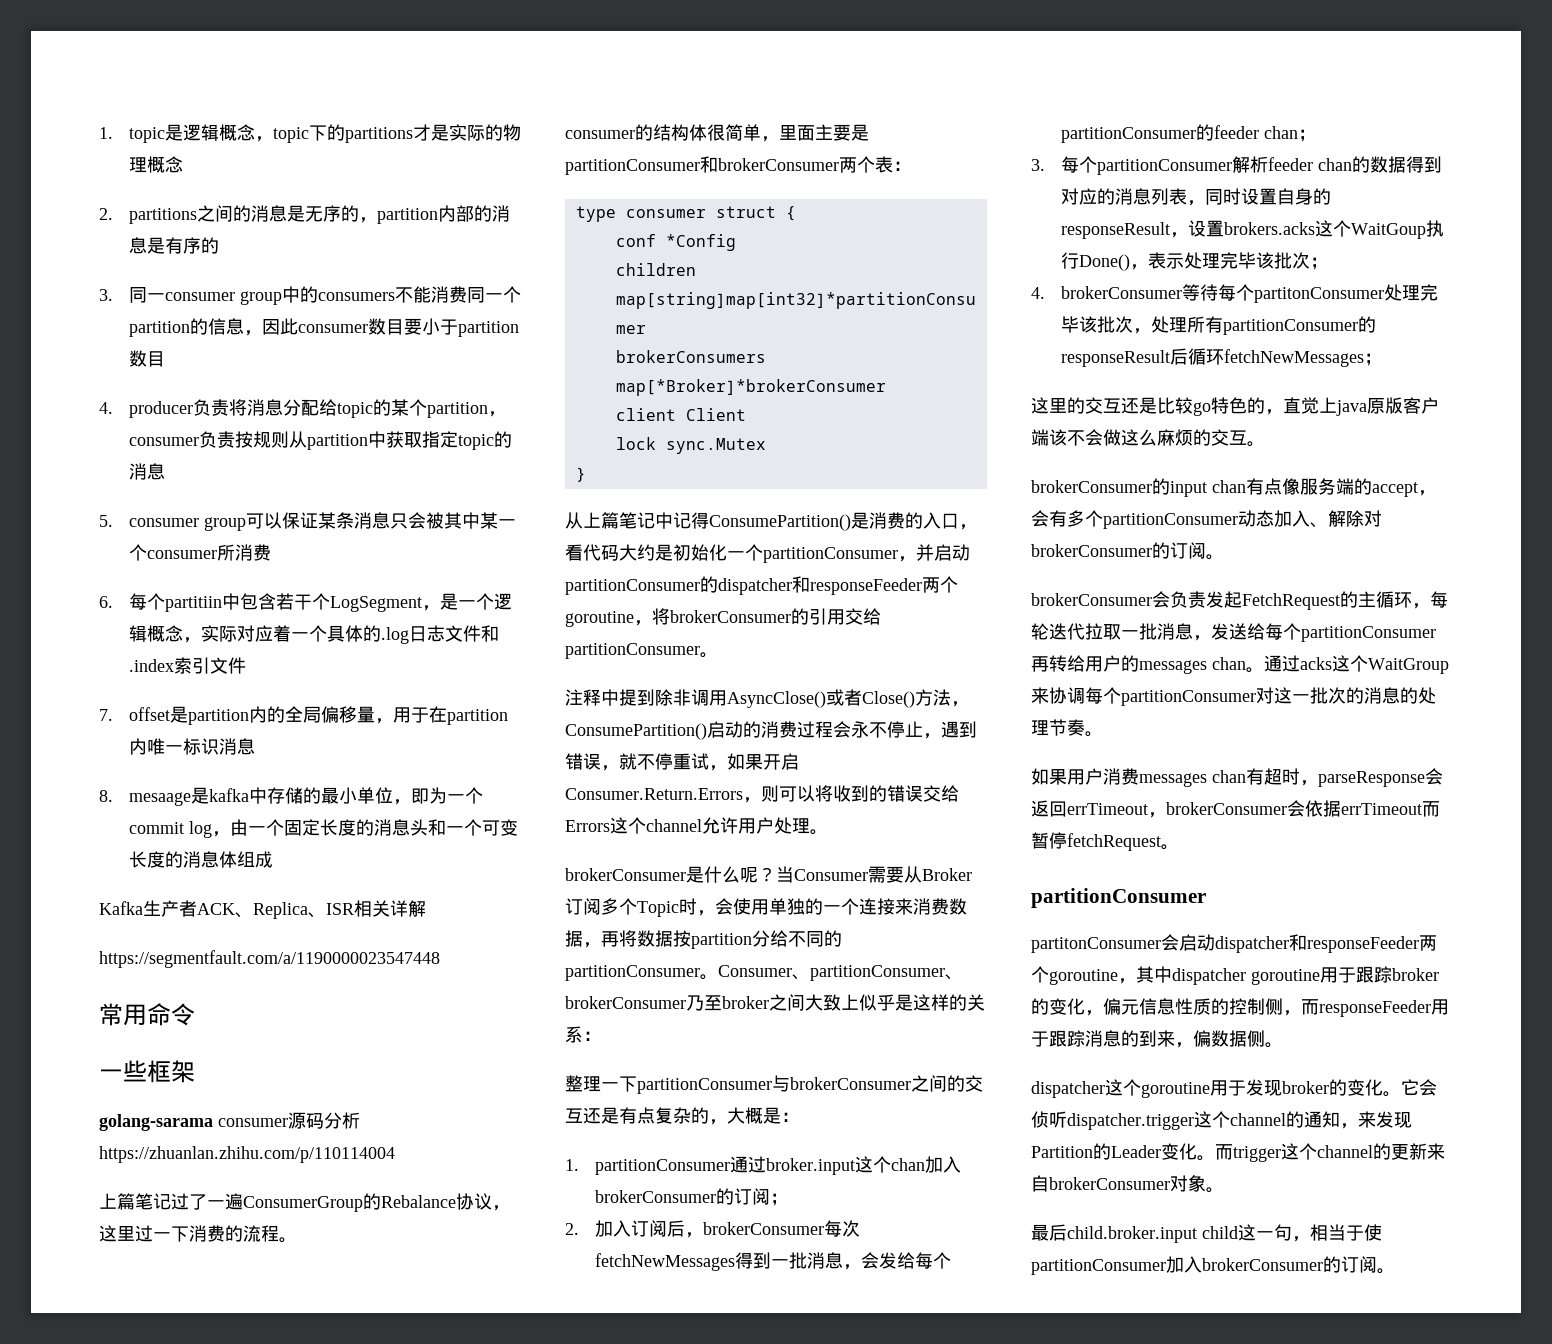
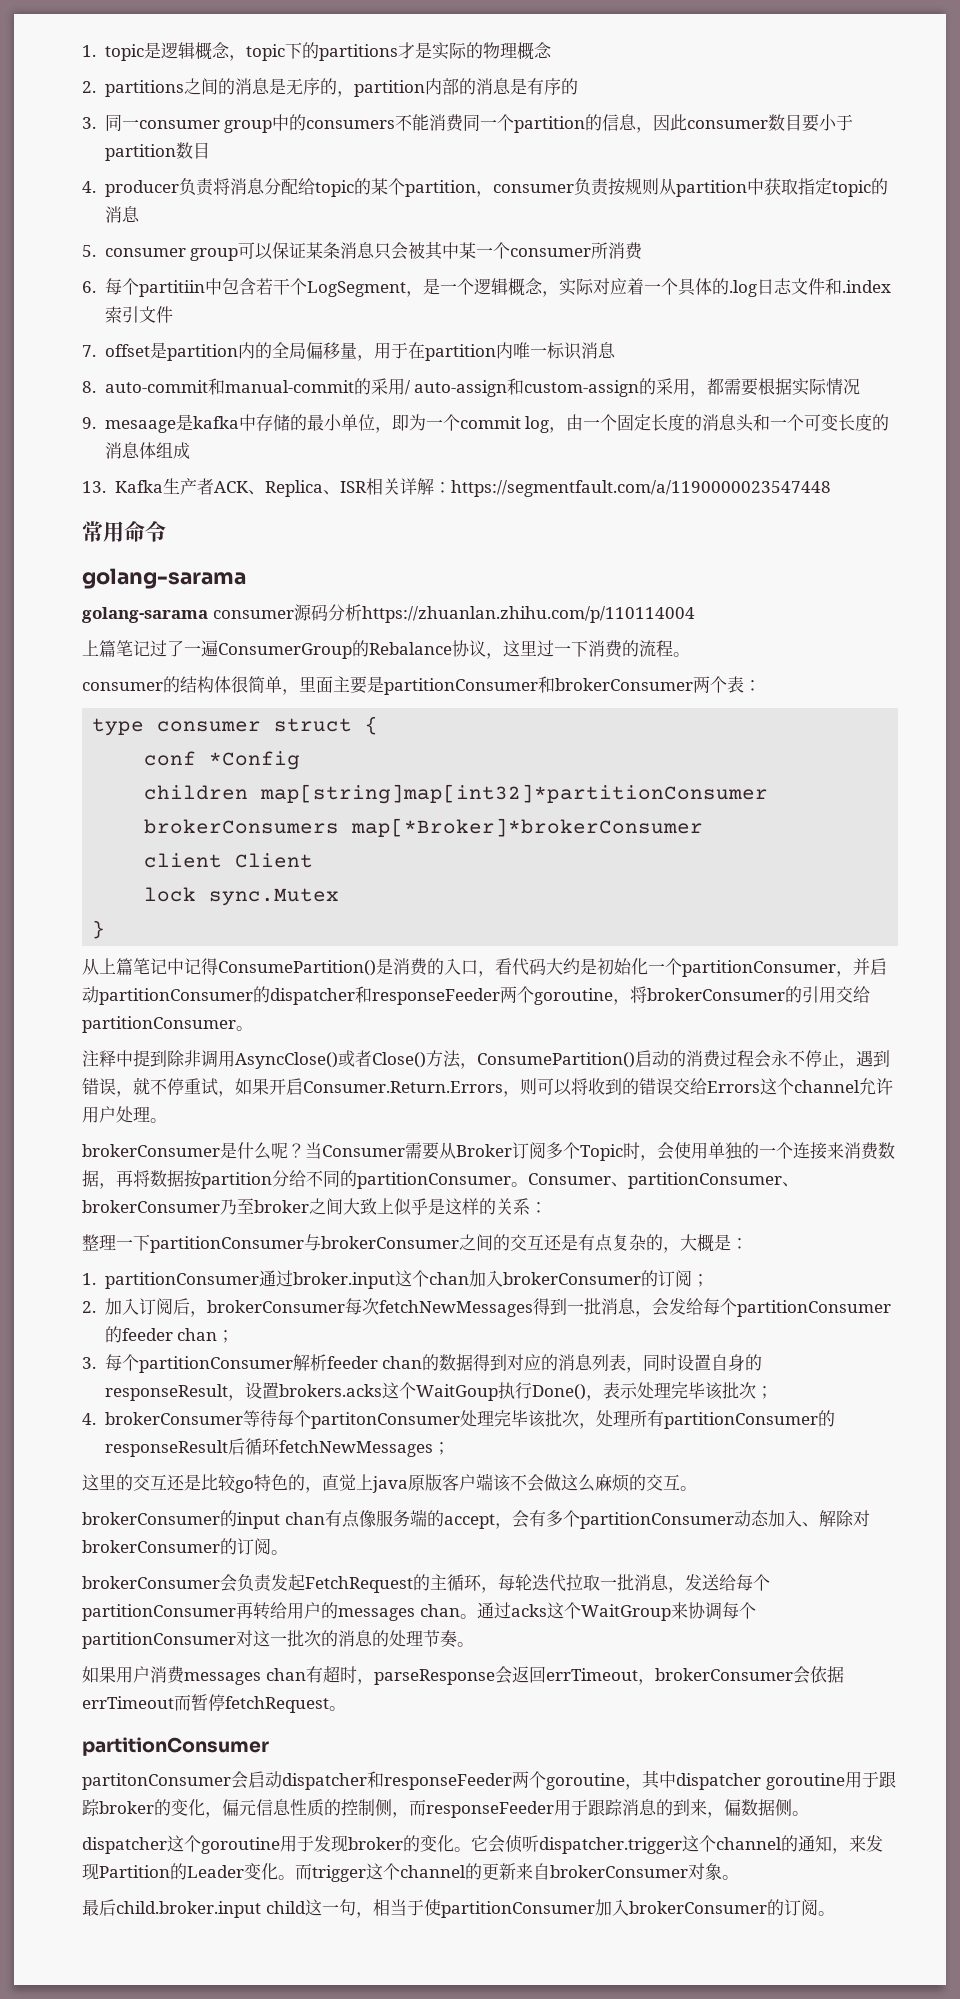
(113, 796) none -> [104,378,861,397] [82,417,96,429] auto-commit和manual-commit的采用/ auto-assign和custom-assign的采用，都需要根据实际情况 // 9.
(273, 859) none -> [82,481,106,493] 13.
(426, 908) // -> [433,482,451,493] ：
[99,1060,195,1083] 一些框架 -> [82,568,246,589] golang-sarama

